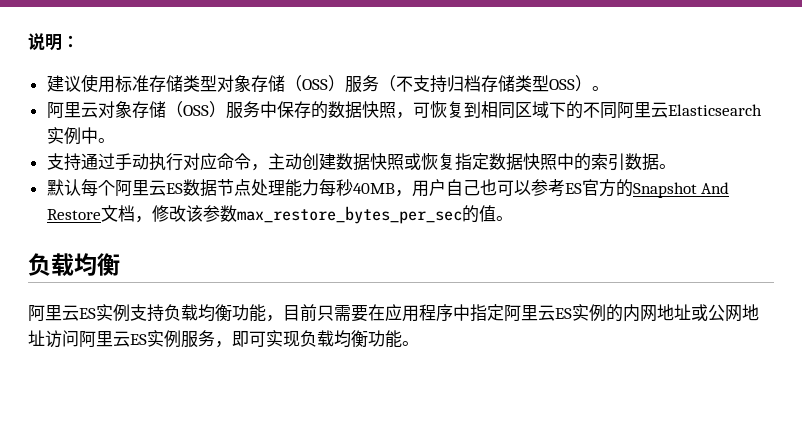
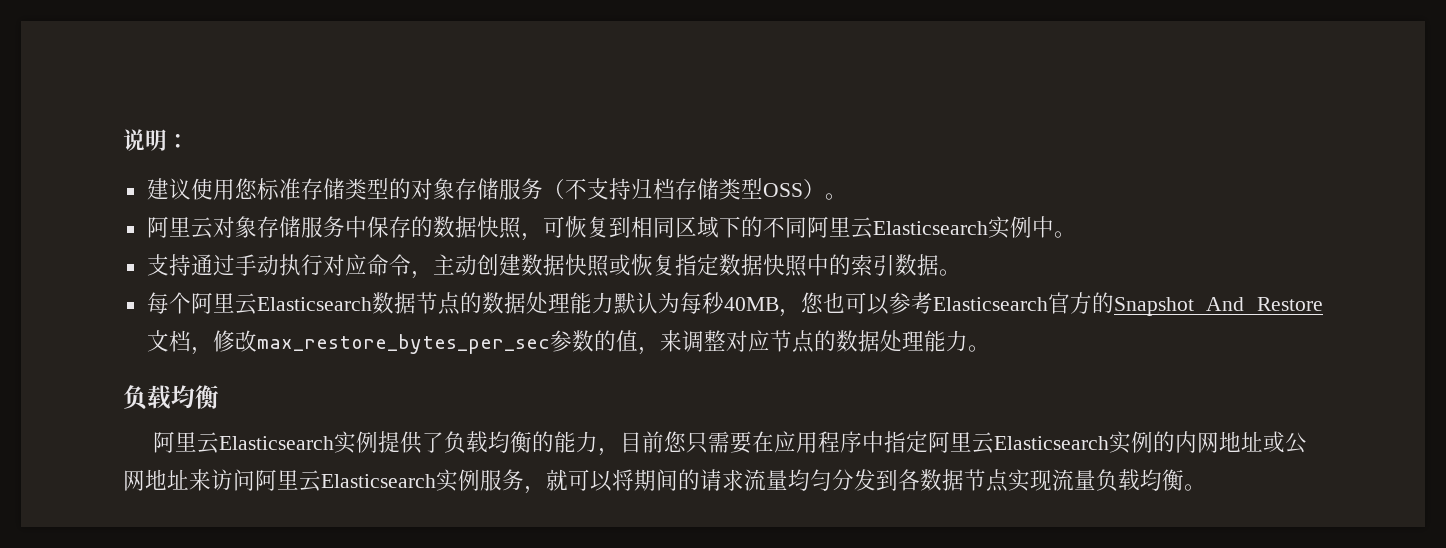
(115, 84) none -> [234,178,257,199] 您
[216,75,345,92] 对象存储（OSS） -> [388,178,499,200] 的对象存储
[165,101,226,118] （OSS） -> (301, 227) none
[46,179,81,196] 默认 -> (961, 272) none
[165,179,319,197] ES数据节点处理能力 -> [256,292,680,315] Elasticsearch数据节点的数据处理能力默认为
[411,179,480,197] 用户自己 -> [800,292,823,313] 您
[564,183,582,194] ES -> [932,297,1048,311] Elasticsearch
[185,205,513,224] [28,253,120,276] [28,304,317,322] 该参数max_restore_bytes_per_sec的值。 // 负载均衡 // 阿里云ES实例支持负载均衡功能，目前 -> [256,330,990,355] [123,385,219,410] [152,431,686,456] max_restore_bytes_per_sec参数的值，来调整对应节点的数据处理能力。 // 负载均衡 // 阿里云Elasticsearch实例提供了负载均衡的能力，目前您
[555,308,572,319] ES -> [993,436,1109,450] Elasticsearch
(45, 338) none -> [189,469,211,491] 来
[130,334,147,345] ES -> [321,474,436,488] Elasticsearch
[232,330,402,348] 即可实现负载均衡功能 -> [546,469,1184,492] 就可以将期间的请求流量均匀分发到各数据节点实现流量负载均衡

